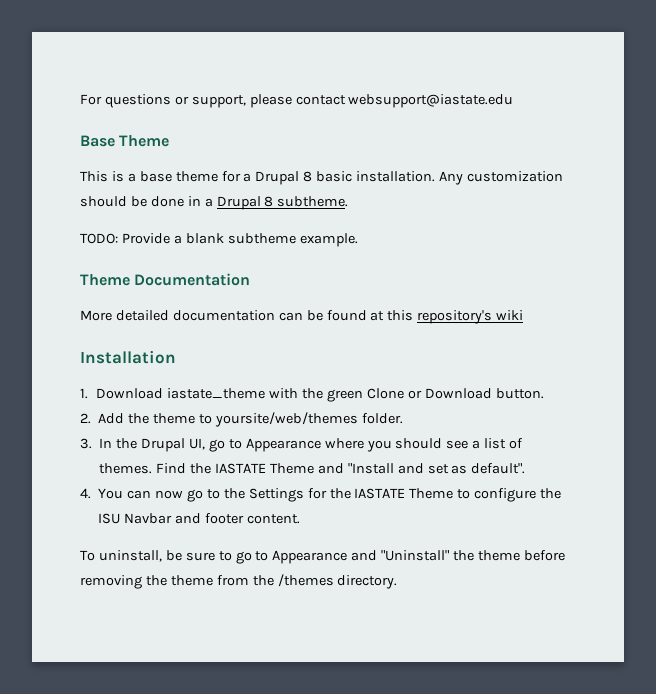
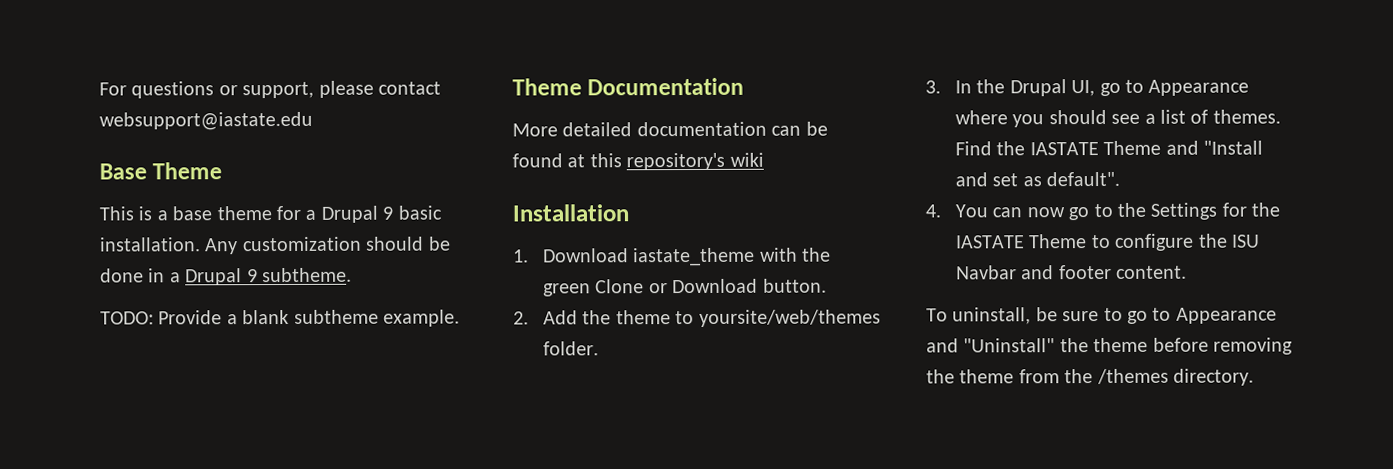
[303,171,313,182] 8 -> [382,206,394,220] 9
[264,196,274,207] 8 -> [246,269,258,283] 9

